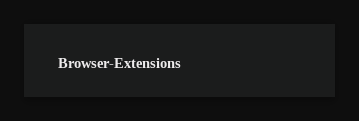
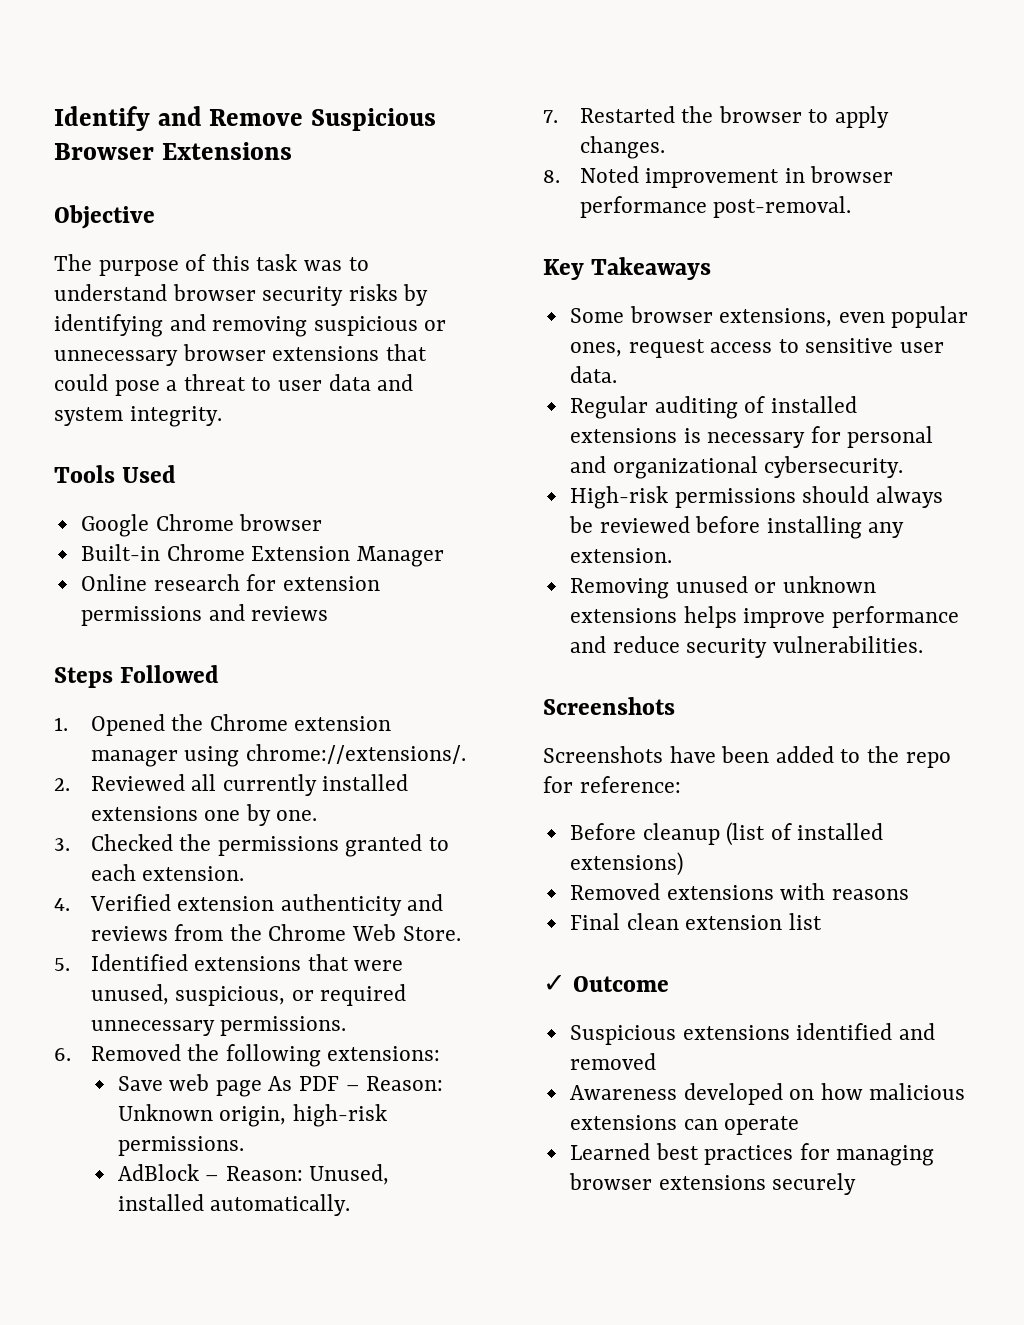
[58,58,181,68] Browser-Extensions -> [54,106,437,131] [54,142,292,160] [54,205,155,229] [54,254,369,276] [54,284,429,306] [54,314,447,337] [54,344,427,366] [54,374,414,396] [54,406,222,427] [54,465,177,483] [80,514,323,537] [80,544,444,567] [80,574,380,591] [80,604,329,626] [54,665,220,688] [54,714,392,736] [90,744,466,767] [54,774,409,796] [90,804,318,826] [54,834,450,857] [90,864,245,881] [54,894,444,916] [90,924,461,941] [54,954,404,971] [90,984,407,1006] [90,1016,347,1036] [54,1044,441,1067] [117,1074,444,1097] [117,1104,387,1127] [117,1136,244,1156] [117,1164,390,1185] [117,1194,351,1216] [543,106,890,128] [579,136,665,159] [543,166,894,188] [579,196,852,218] [543,257,712,280] [569,306,969,328] [569,338,945,358] [569,366,617,383] [569,396,857,419] [569,426,934,448] [569,456,904,479] [569,486,943,509] [568,516,905,539] [569,548,672,563] [569,576,876,599] [569,606,959,628] [569,636,923,658] [543,697,675,715] [543,746,951,768] [543,776,681,793] [569,822,884,846] [569,852,683,876] [569,883,909,900] [569,913,822,930] [543,975,670,992] [569,1023,935,1045] [569,1053,656,1070] [569,1083,966,1105] [569,1115,800,1135] [569,1143,935,1166] [568,1173,857,1195] Identify and Remove Suspicious Browser Extensions // Objective // The purpose of this task was to understand browser security risks by identifying and removing suspicious or unnecessary browser extensions that could pose a threat to user data and system integrity. // Tools Used // Google Chrome browser // Built-in Chrome Extension Manager // Online research for extension permissions and reviews // Steps Followed // 1. Opened the Chrome extension manager using chrome://extensions/. // 2. Reviewed all currently installed extensions one by one. // 3. Checked the permissions granted to each extension. // 4. Verified extension authenticity and reviews from the Chrome Web Store. // 5. Identified extensions that were unused, suspicious, or required unnecessary permissions. // 6. Removed the following extensions: // Save web page As PDF – Reason: Unknown origin, high-risk permissions. // AdBlock – Reason: Unused, installed automatically. // 7. Restarted the browser to apply changes. // 8. Noted improvement in browser performance post-removal. // Key Takeaways // Some browser extensions, even popular ones, request access to sensitive user data. // Regular auditing of installed extensions is necessary for personal and organizational cybersecurity. // High-risk permissions should always be reviewed before installing any extension. // Removing unused or unknown extensions helps improve performance and reduce security vulnerabilities. // Screenshots // Screenshots have been added to the repo for reference: // Before cleanup (list of installed extensions) // Removed extensions with reasons // Final clean extension list // ✓ Outcome // Suspicious extensions identified and removed // Awareness developed on how malicious extensions can operate // Learned best practices for managing browser extensions securely

